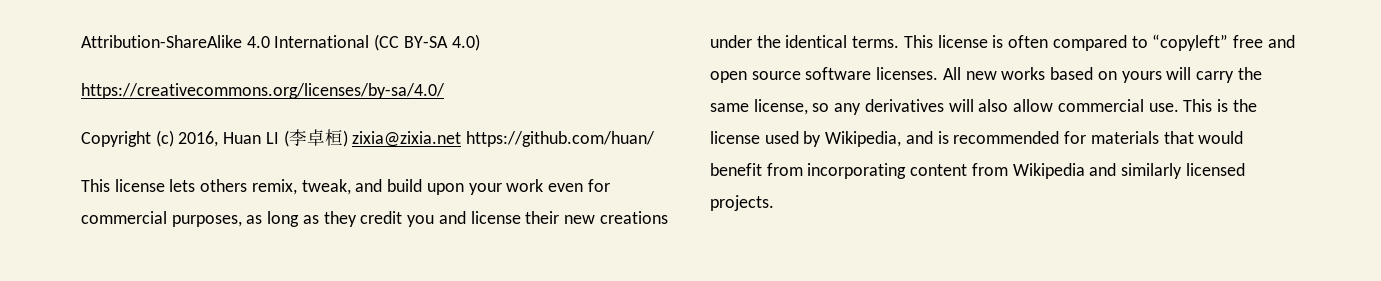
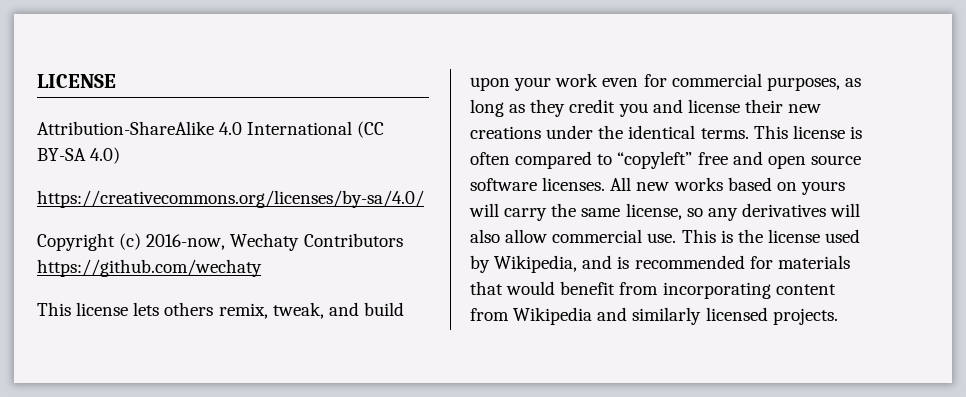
(81, 41) none -> [37,74,116,88] LICENSE //
[178,129,656,147] 2016, Huan LI (李卓桓) zixia@zixia.net https://github.com/huan/ -> [146,233,403,251] [37,259,262,277] 2016-now, Wechaty Contributors https://github.com/wechaty

